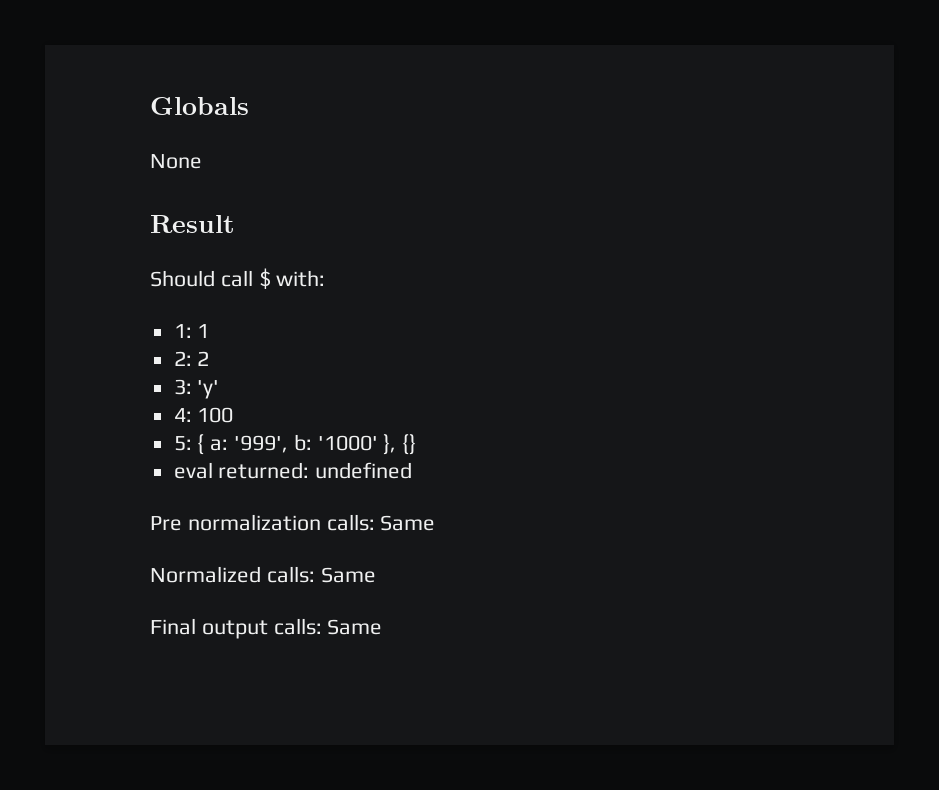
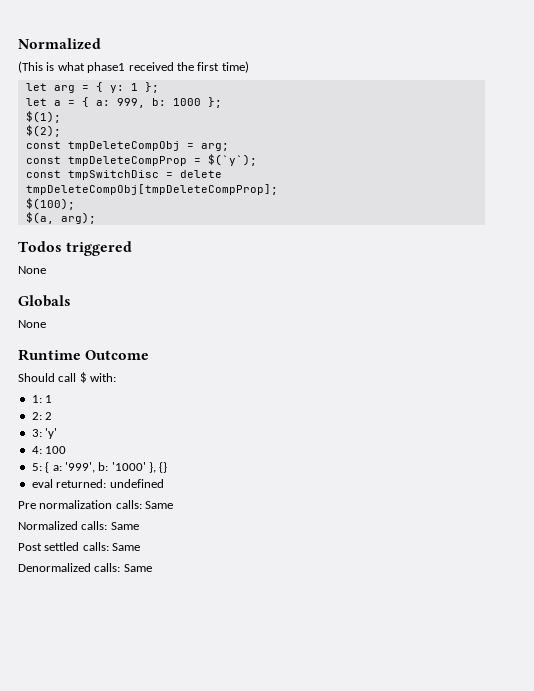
(150, 106) none -> [18,38,101,50] [18,61,249,73] [25,82,159,93] [25,97,222,108] [25,111,61,123] [25,125,61,137] [25,141,229,151] [25,154,257,166] [25,170,222,180] [25,184,278,195] [25,198,75,210] [25,212,96,224] [18,241,133,256] [18,266,46,274] Normalized // (This is what phase1 received the first time) // let arg = { y: 1 }; // let a = { a: 999, b: 1000 }; // $(1); // $(2); // const tmpDeleteCompObj = arg; // const tmpDeleteCompProp = $(`y`); // const tmpSwitchDisc = delete tmpDeleteCompObj[tmpDeleteCompProp]; // $(100); // $(a, arg); // Todos triggered // None //
[150,215,235,233] Result -> [18,349,150,361] Runtime Outcome
[150,618,383,639] Final output calls: Same -> [18,542,141,551] [18,563,152,572] Post settled calls: Same // Denormalized calls: Same

